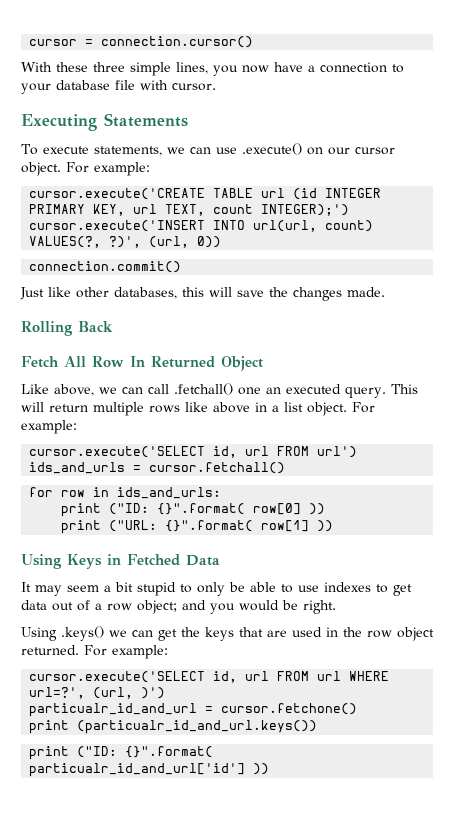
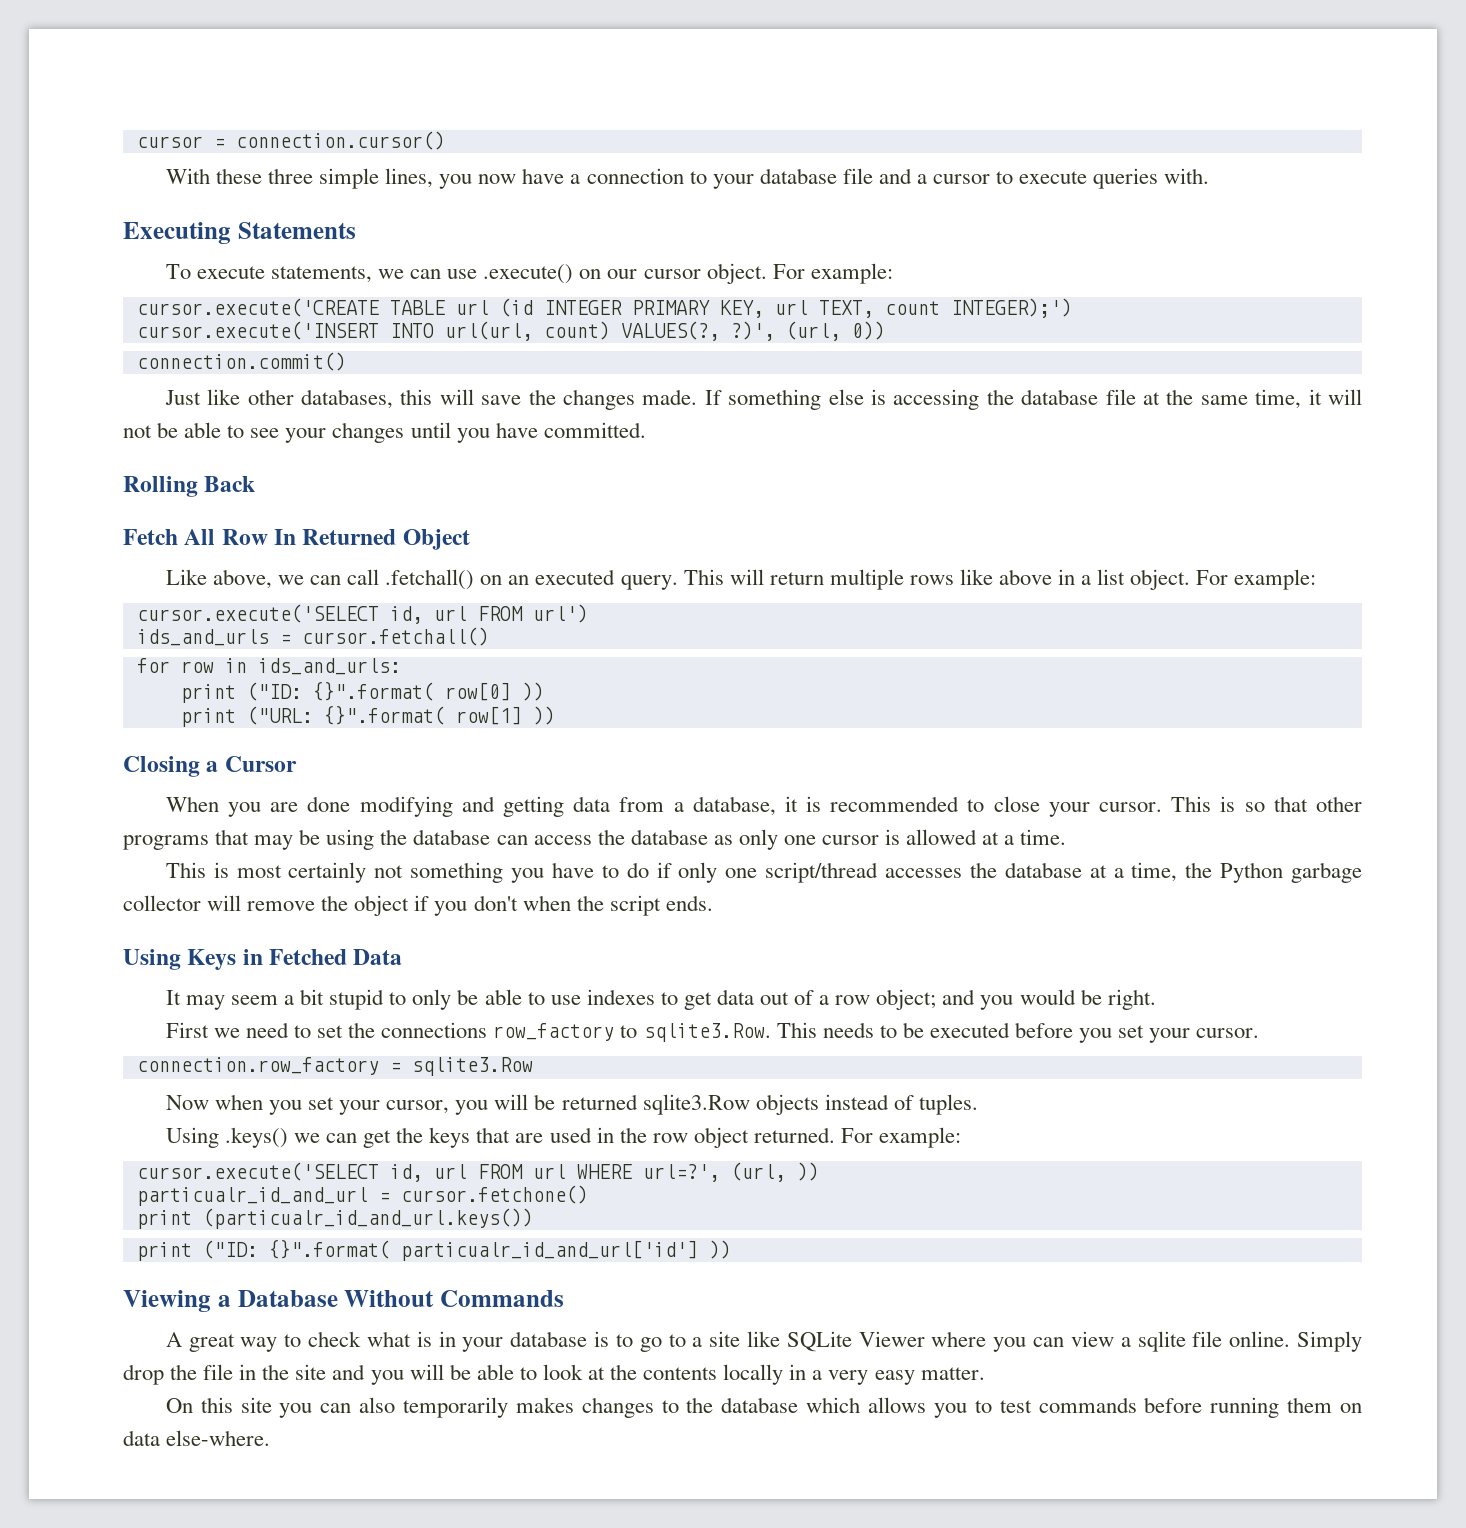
[140,80,216,91] with cursor. -> [878,168,1210,189] and a cursor to execute queries with.
(385, 292) none -> [704,389,1362,410] [123,422,646,443] If something else is accessing the database file at the same time, it will not be able to see your changes until you have committed.
[238,387,261,395] one -> [480,575,503,585] on
(334, 526) none -> [123,756,297,777] [165,796,1363,817] [123,829,1067,850] [165,862,1362,883] [123,895,713,916] // Closing a Cursor // When you are done modifying and getting data from a database, it is recommended to close your cursor. This is so that other programs that may be using the database can access the database as only one cursor is allowed at a time. // This is most certainly not something you have to do if only one script/thread accesses the database at a time, the Python garbage collector will remove the object if you don't when the script ends.
(336, 607) none -> [165,1022,1260,1043] [136,1057,533,1076] [165,1094,978,1115] // First we need to set the connections row_factory to sqlite3.Row. This needs to be executed before you set your cursor. // connection.row_factory = sqlite3.Row // Now when you set your cursor, you will be returned sqlite3.Row objects instead of tuples.
[141,687,166,699] )') -> [796,1162,819,1181] ))
(270, 769) none -> [123,1290,564,1312] [165,1331,1363,1352] [123,1364,985,1385] [165,1397,1362,1418] [123,1430,271,1446] // Viewing a Database Without Commands // A great way to check what is in your database is to go to a site like SQLite Viewer where you can view a sqlite file online. Simply drop the file in the site and you will be able to look at the contents locally in a very easy matter. // On this site you can also temporarily makes changes to the database which allows you to test commands before running them on data else-where.

